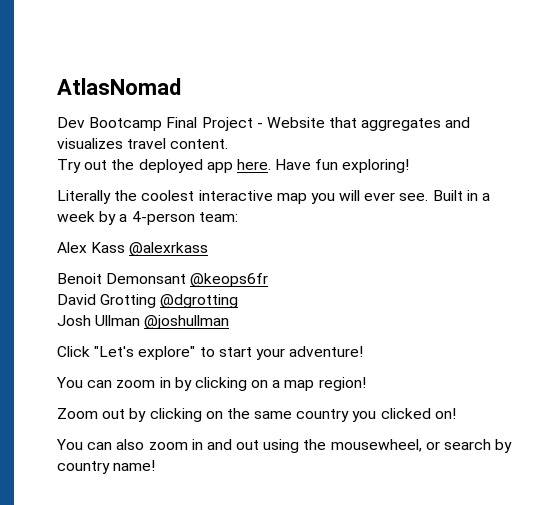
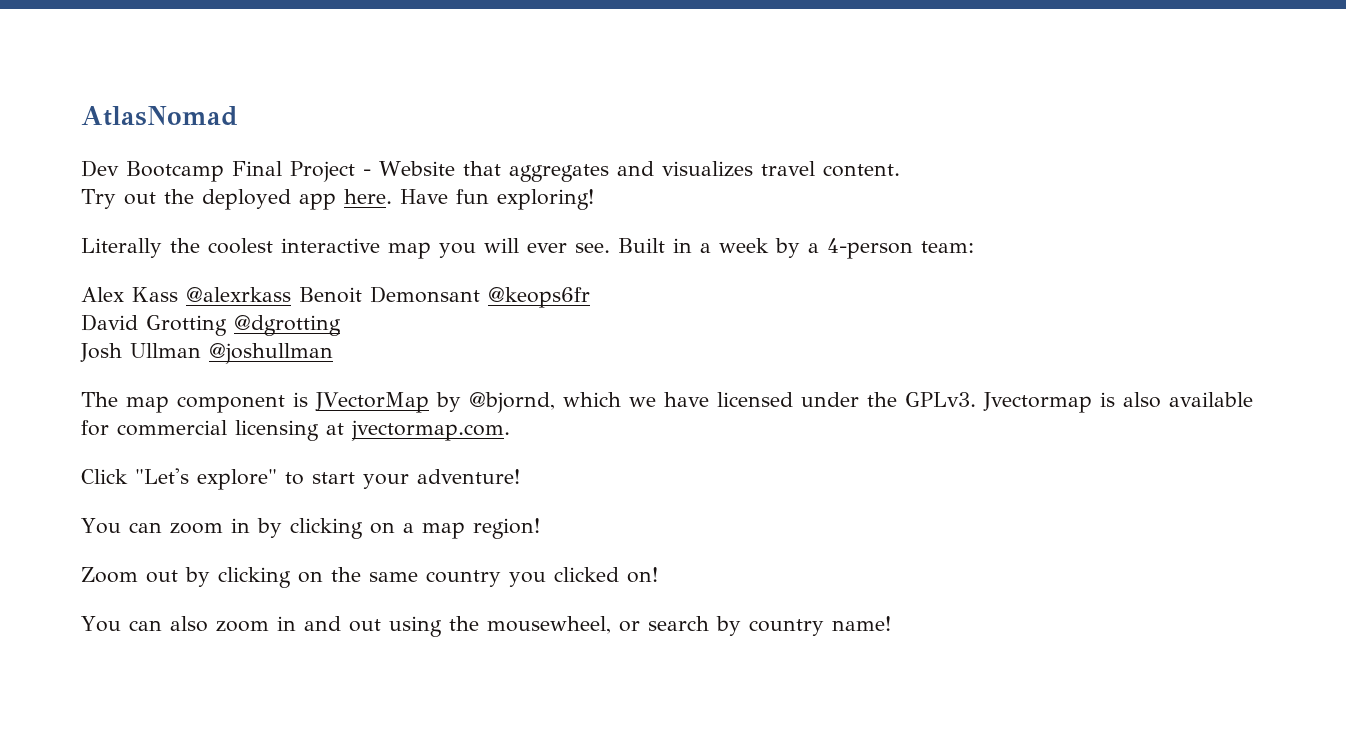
(209, 249) // -> (291, 294) none
(230, 322) none -> [81,392,1253,413] [81,420,510,441] // The map component is JVectorMap by @bjornd, which we have licensed under the GPLv3. Jvectormap is also available for commercial licensing at jvectormap.com.

